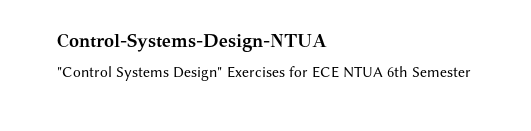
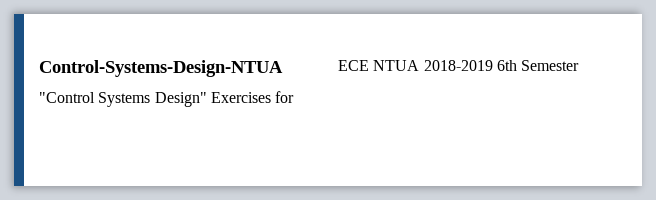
(384, 72) none -> [423,60,493,71] 2018-2019

